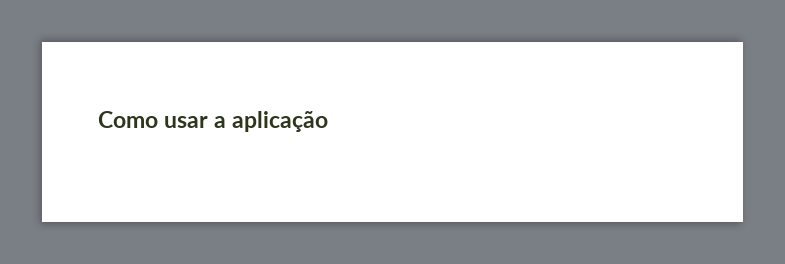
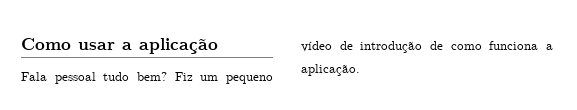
(329, 121) none -> [21,72,273,84] [301,41,553,53] [301,64,360,76] // Fala pessoal tudo bem? Fiz um pequeno vídeo de introdução de como funciona a aplicação.

